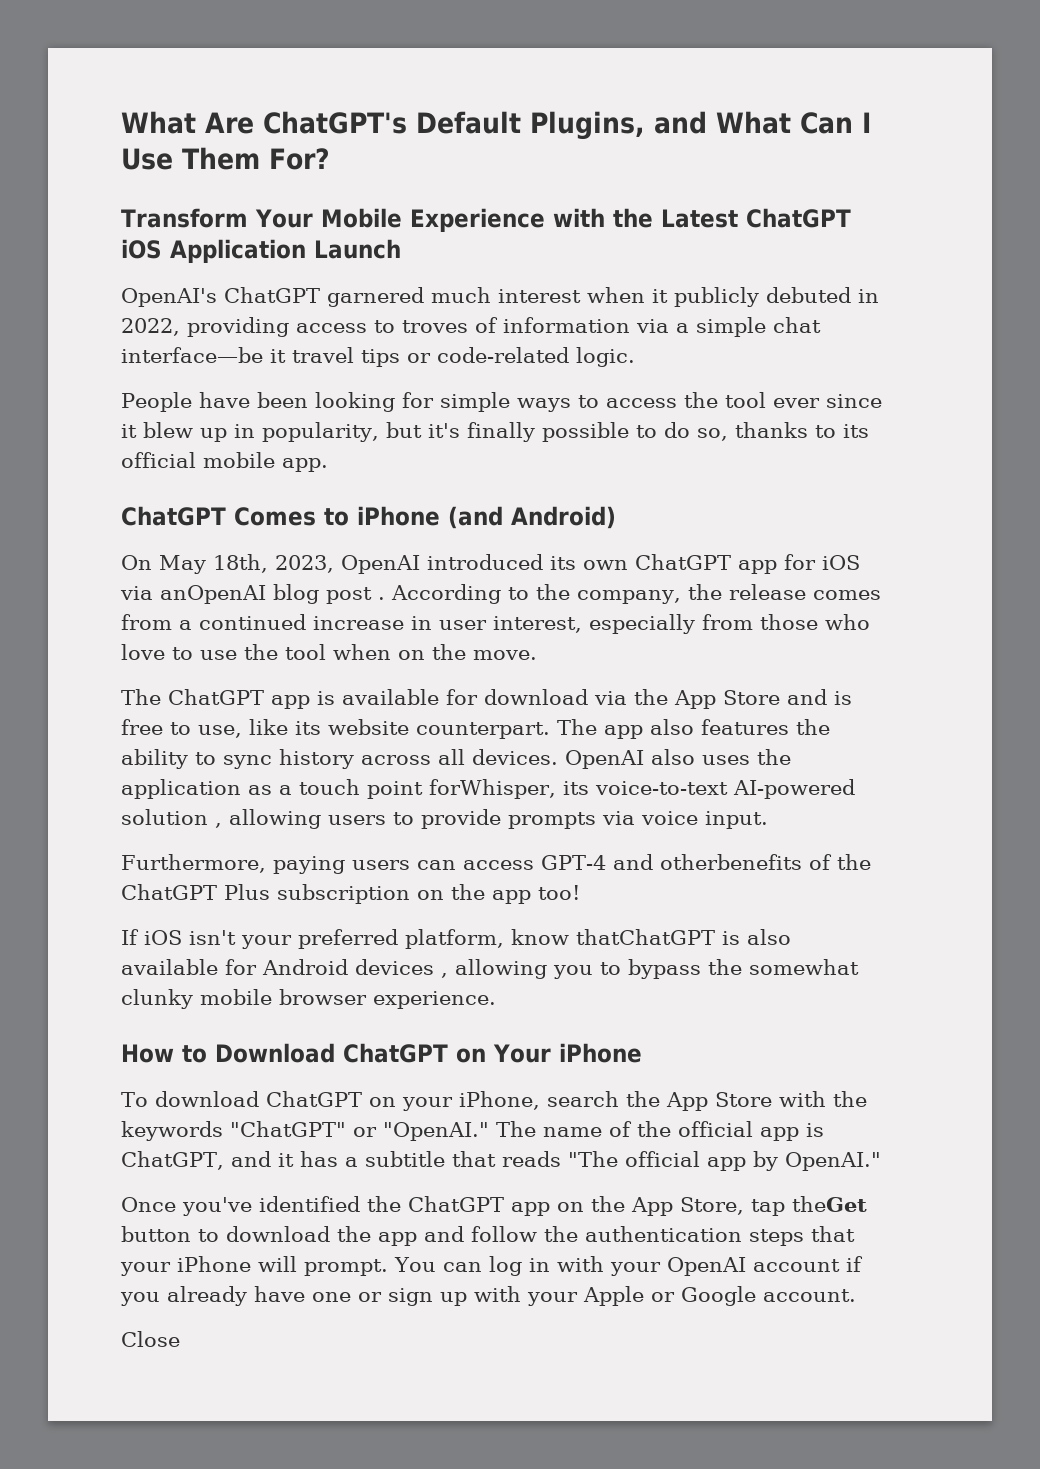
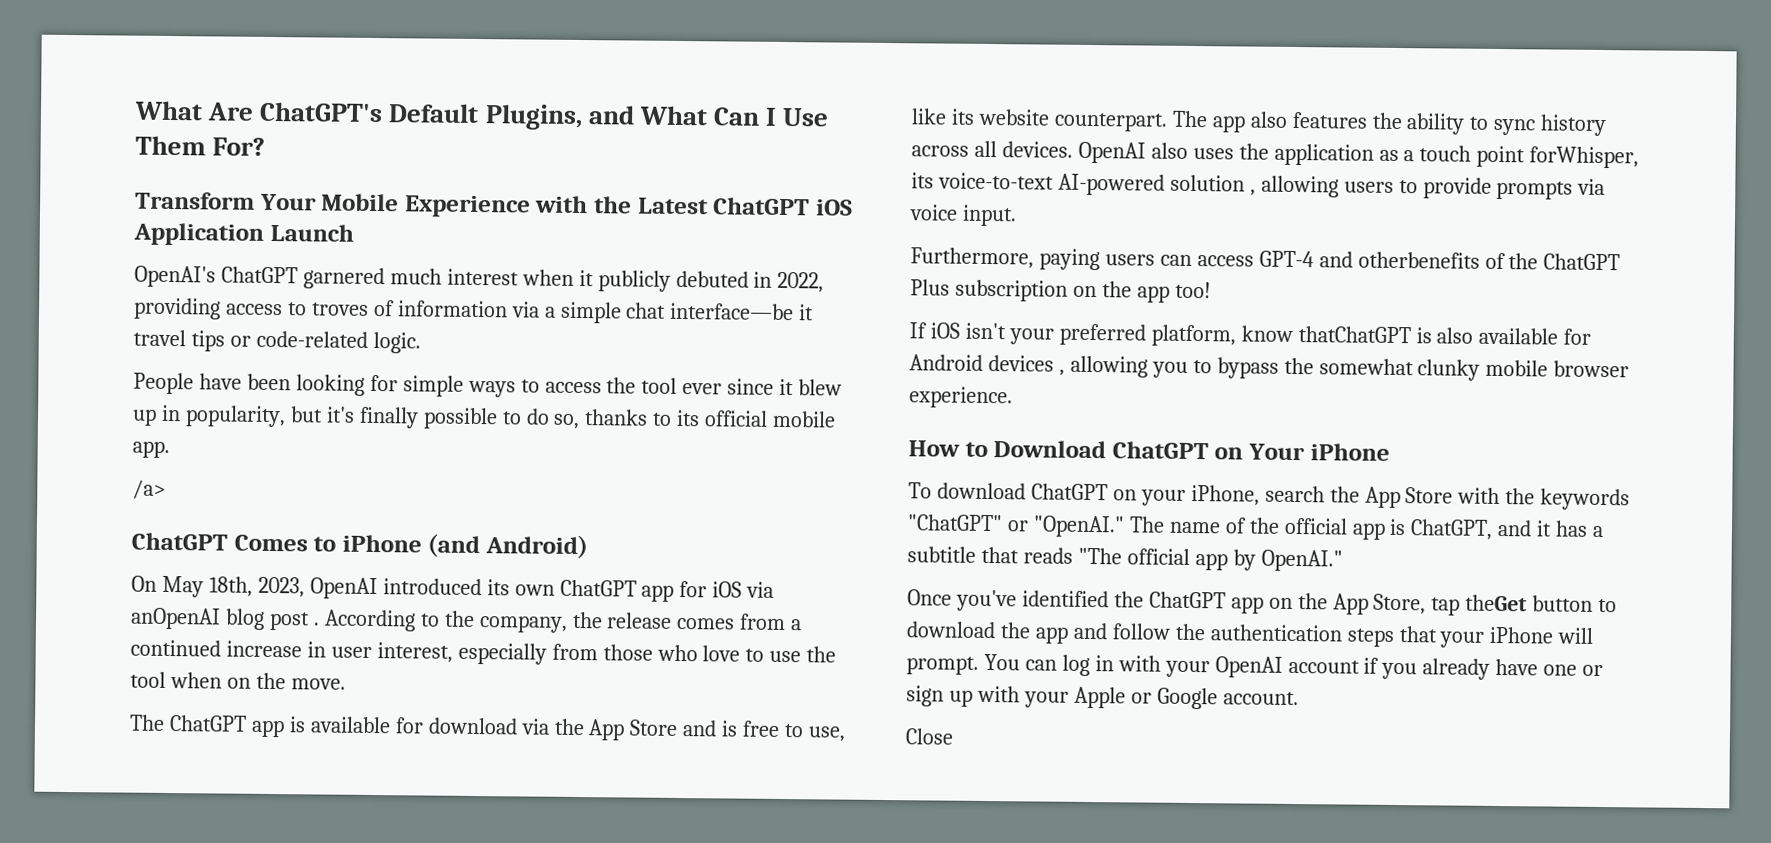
(328, 465) none -> [132,479,166,499] // /a>

